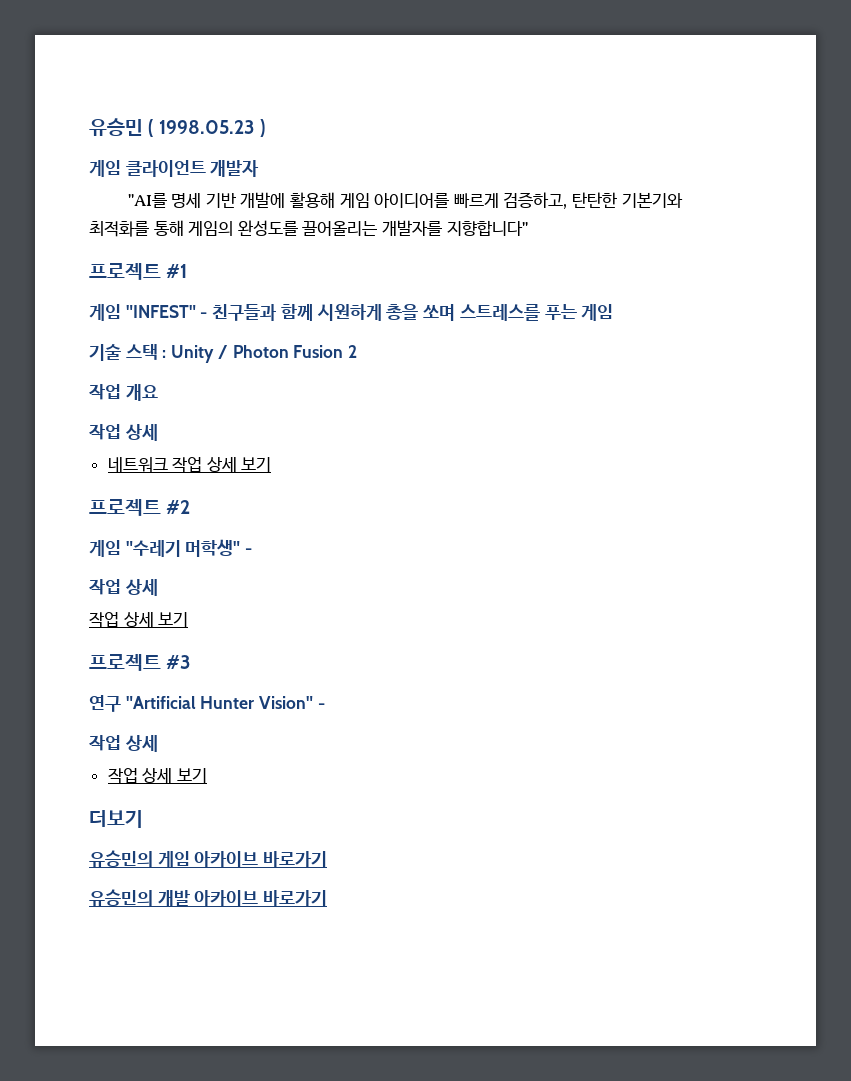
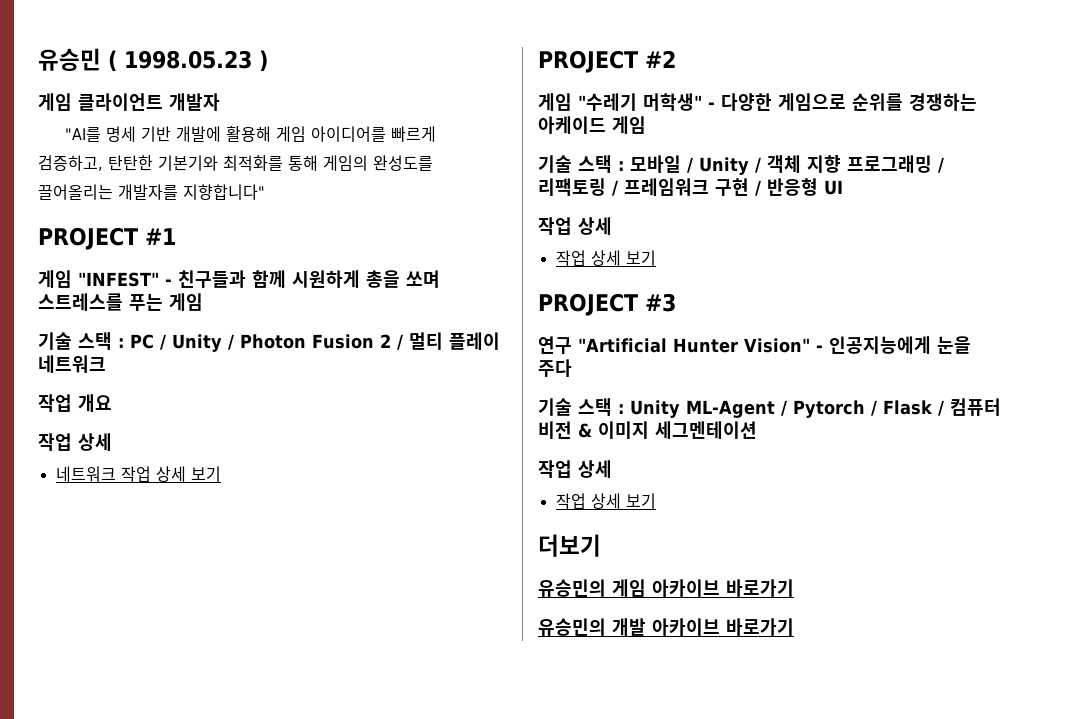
[89,263,161,280] 프로젝트 -> [38,227,138,250] PROJECT
(167, 354) none -> [130,334,166,350] PC /
(358, 351) none -> [396,332,500,350] [38,355,106,373] / 멀티 플레이 네트워크
[89,499,161,516] 프로젝트 -> [538,50,638,73] PROJECT
[89,579,158,596] [89,612,189,628] [89,654,161,671] // 작업 상세 // 작업 상세 보기 // 프로젝트 -> [721,93,977,111] [538,116,646,134] [538,155,944,175] [538,178,843,196] [538,217,612,235] [555,250,656,266] [538,293,638,316] 다양한 게임으로 순위를 경쟁하는 아케이드 게임 // 기술 스택 : 모바일 / Unity / 객체 지향 프로그래밍 / 리팩토링 / 프레임워크 구현 / 반응형 UI // 작업 상세 // 작업 상세 보기 // PROJECT
(325, 706) none -> [829,336,971,354] [538,359,572,377] [538,398,1001,418] [538,421,757,439] 인공지능에게 눈을 주다 // 기술 스택 : Unity ML-Agent / Pytorch / Flask / 컴퓨터 비전 & 이미지 세그멘테이션

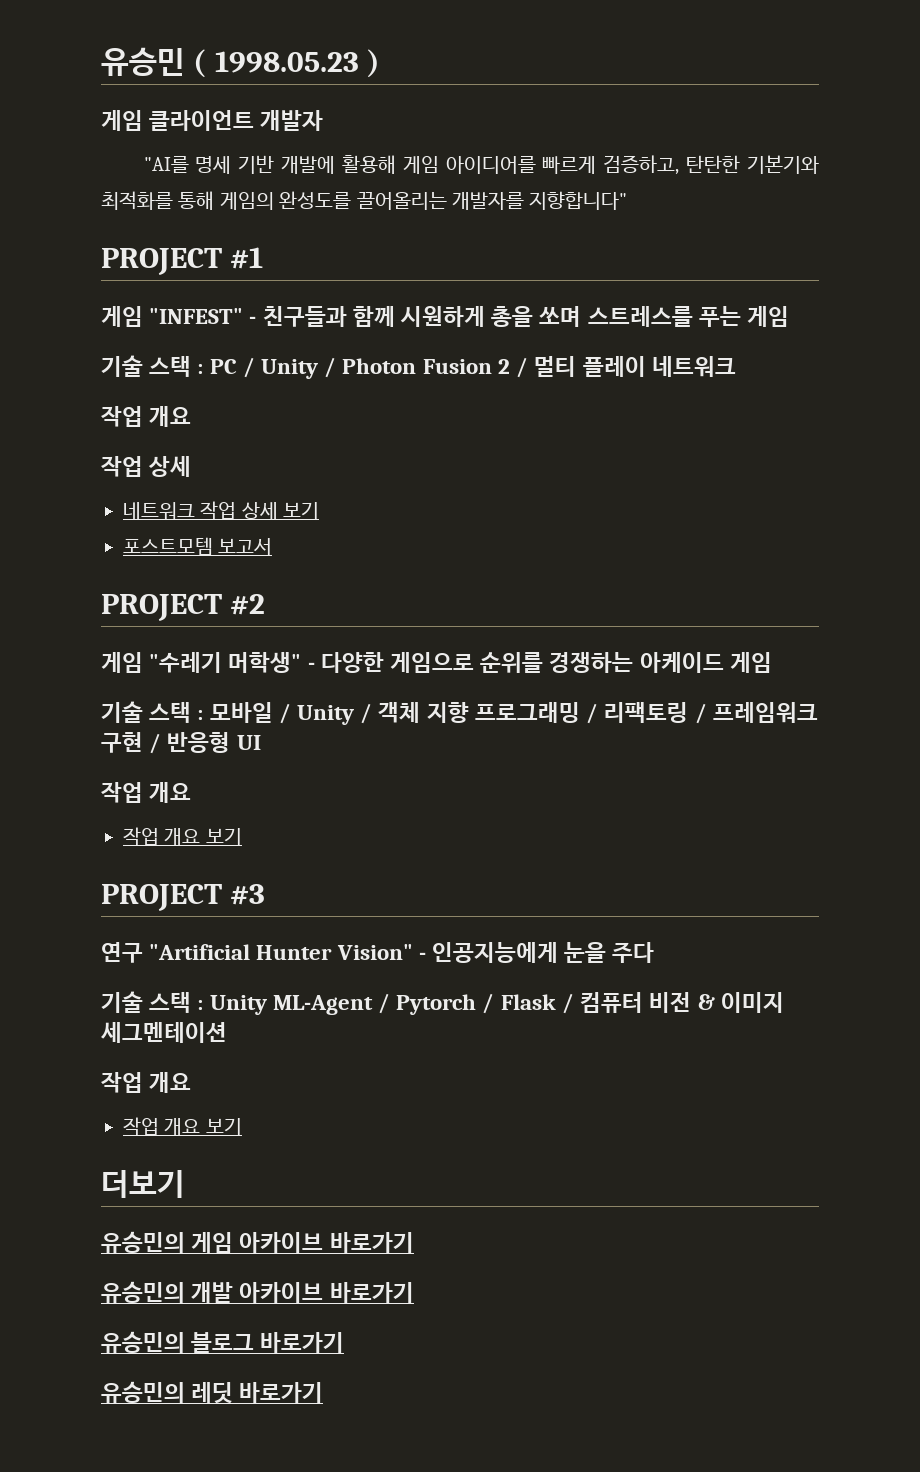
(221, 474) none -> [123,537,273,556] // 포스트모템 보고서
[578,217,612,235] [555,250,621,266] 상세 // 작업 상세 -> [149,782,192,803] [123,827,201,846] 개요 // 작업 개요
[578,460,612,478] [555,493,621,509] 상세 // 작업 상세 -> [149,1072,192,1093] [123,1117,201,1136] 개요 // 작업 개요
(794, 627) none -> [101,1331,345,1353] [101,1381,324,1404] // 유승민의 블로그 바로가기 // 유승민의 레딧 바로가기

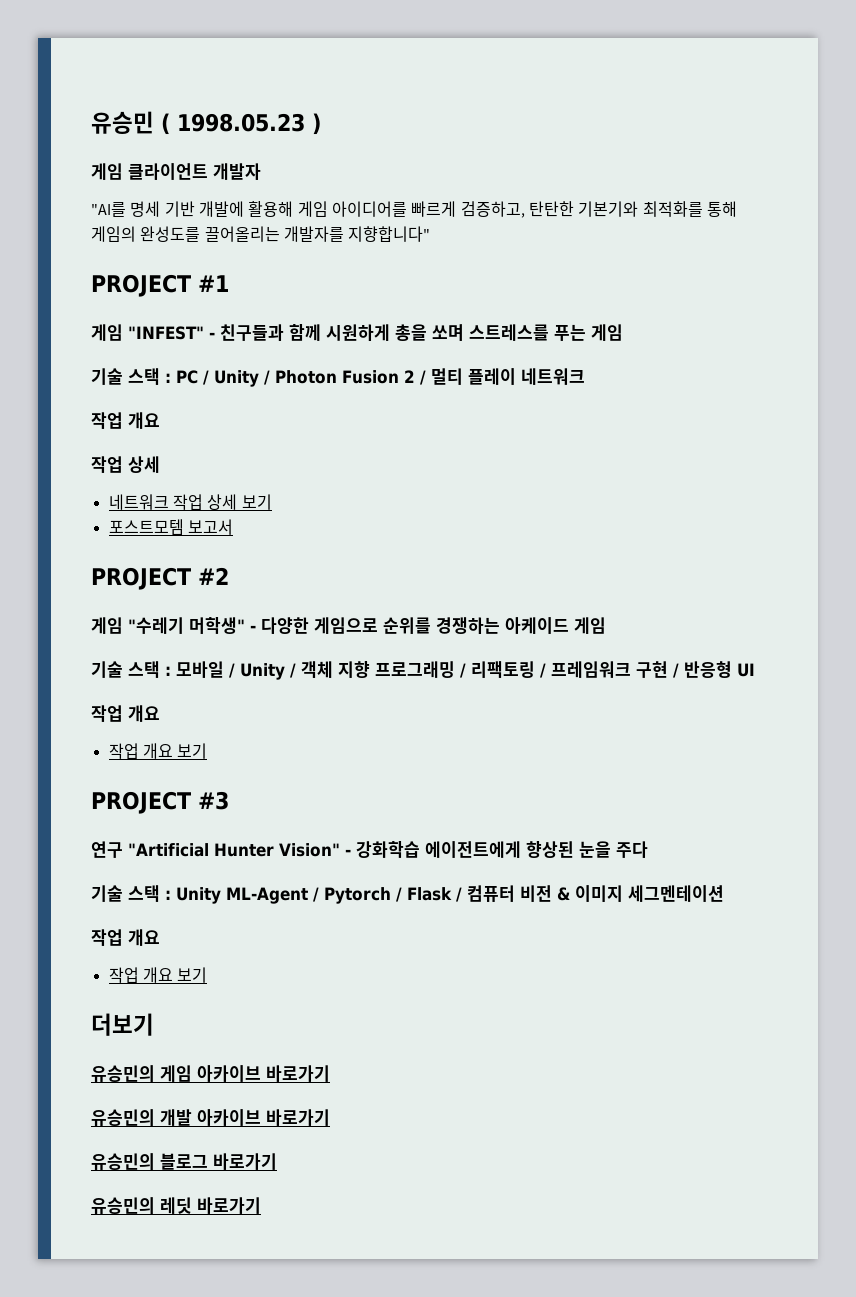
[432,942,559,963] 인공지능에게 -> [356,841,574,858] 강화학습 에이전트에게 향상된

